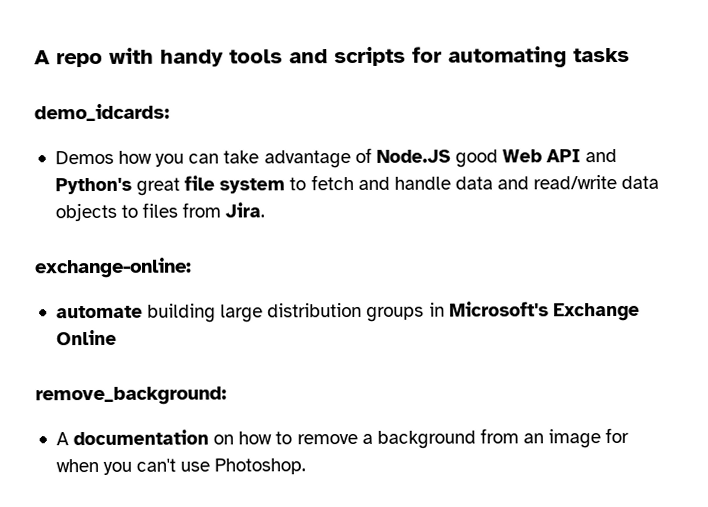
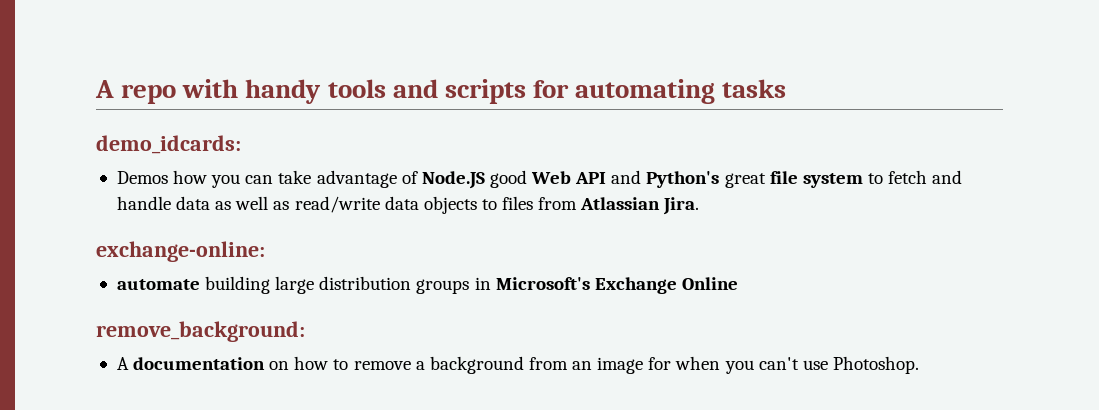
[497,176,530,190] and -> [215,196,290,210] as well as
(222, 210) none -> [580,197,661,210] Atlassian

